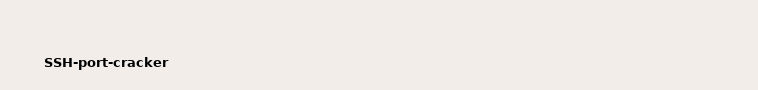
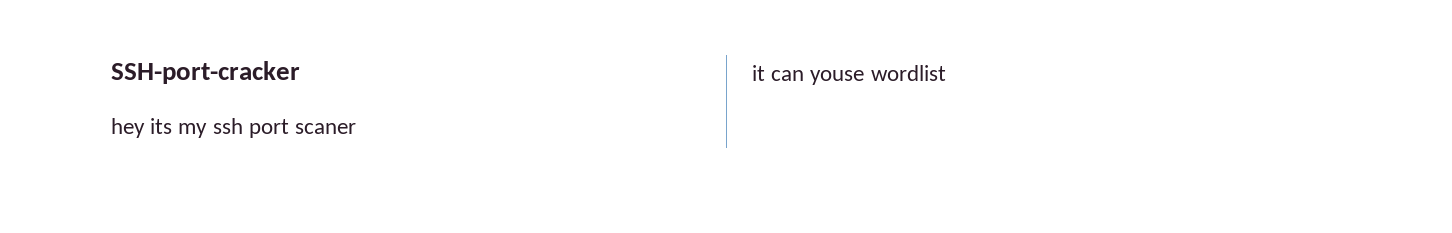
(169, 63) none -> [111,118,357,138] [752,65,946,85] // hey its my ssh port scaner // it can youse wordlist

